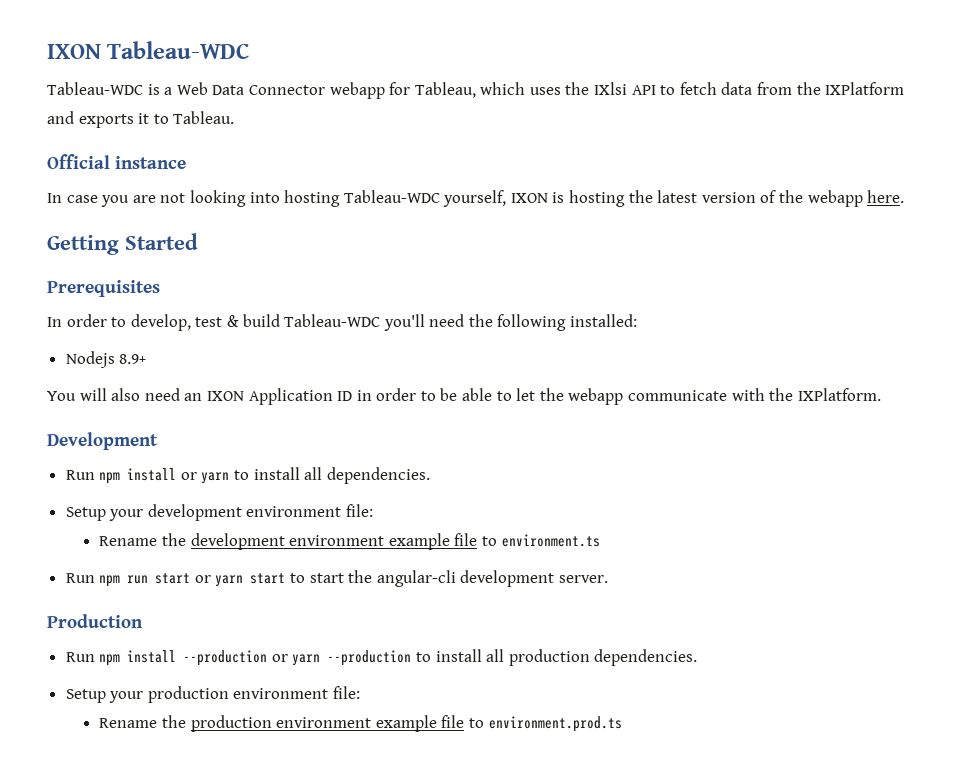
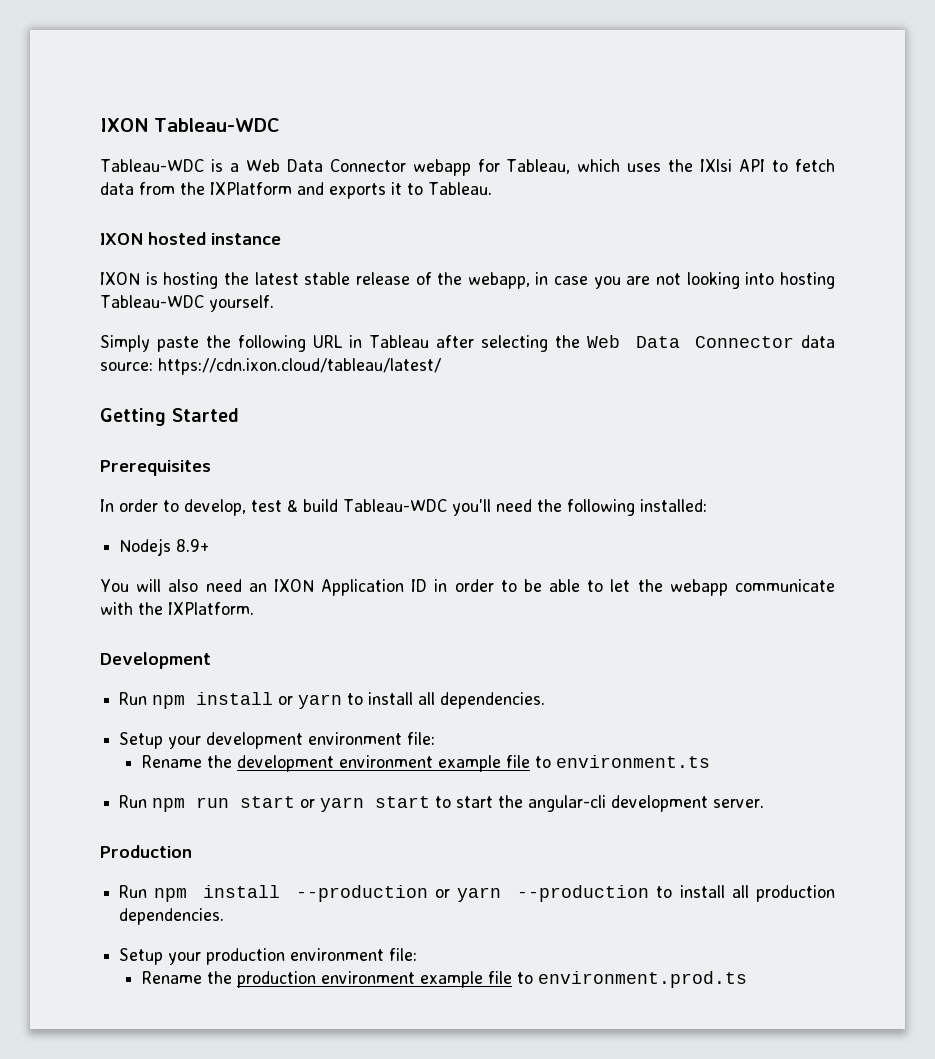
[47,154,110,169] Official -> [100,232,206,245] IXON hosted
[47,193,62,203] In -> [100,272,549,289] IXON is hosting the latest stable release of the webapp, in
[443,190,905,207] yourself, IXON is hosting the latest version of the webapp here. -> [208,295,274,312] [100,335,835,352] [100,358,441,375] yourself. // Simply paste the following URL in Tableau after selecting the Web Data Connector data source: https://cdn.ixon.cloud/tableau/latest/

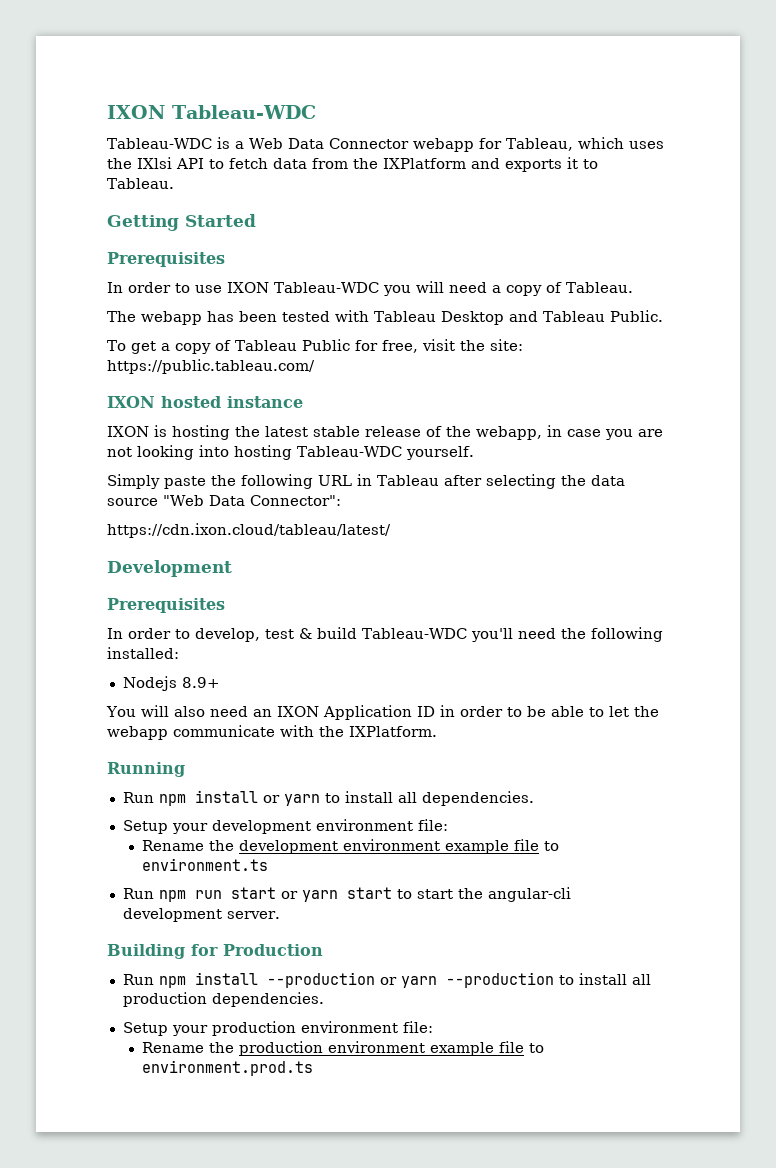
(492, 188) none -> [107,214,256,231] [107,252,225,267] [107,281,633,296] [107,310,663,325] [107,339,523,354] [107,359,315,374] // Getting Started // Prerequisites // In order to use IXON Tableau-WDC you will need a copy of Tableau. // The webapp has been tested with Tableau Desktop and Tableau Public. // To get a copy of Tableau Public for free, visit the site: https://public.tableau.com/
[587,335,835,348] [100,362,153,371] Web Data Connector data source: -> [590,475,625,486] [107,495,341,506] data source "Web Data Connector": //
[100,408,239,426] Getting Started -> [107,560,232,577] Development
[100,652,211,669] Development -> [107,762,185,777] Running
(765, 803) none -> [107,944,218,959] Building for

